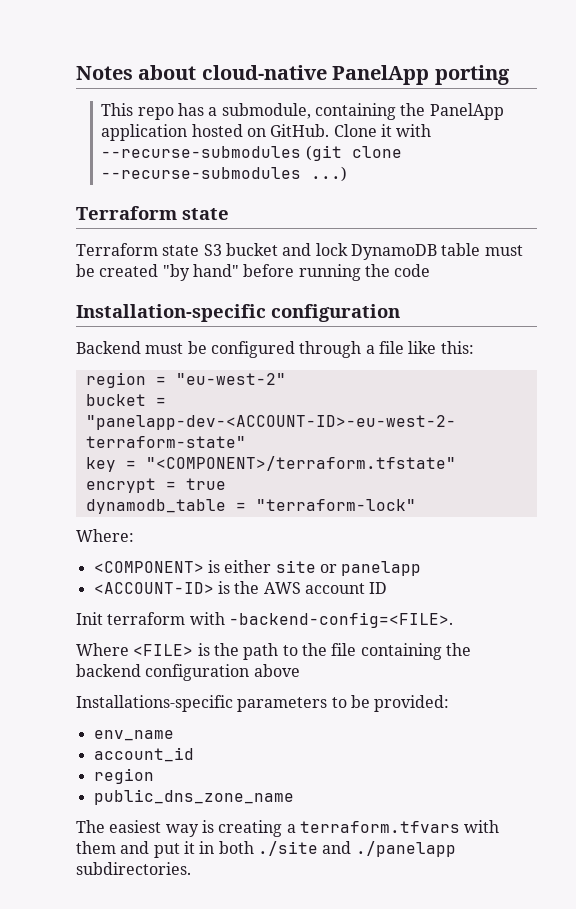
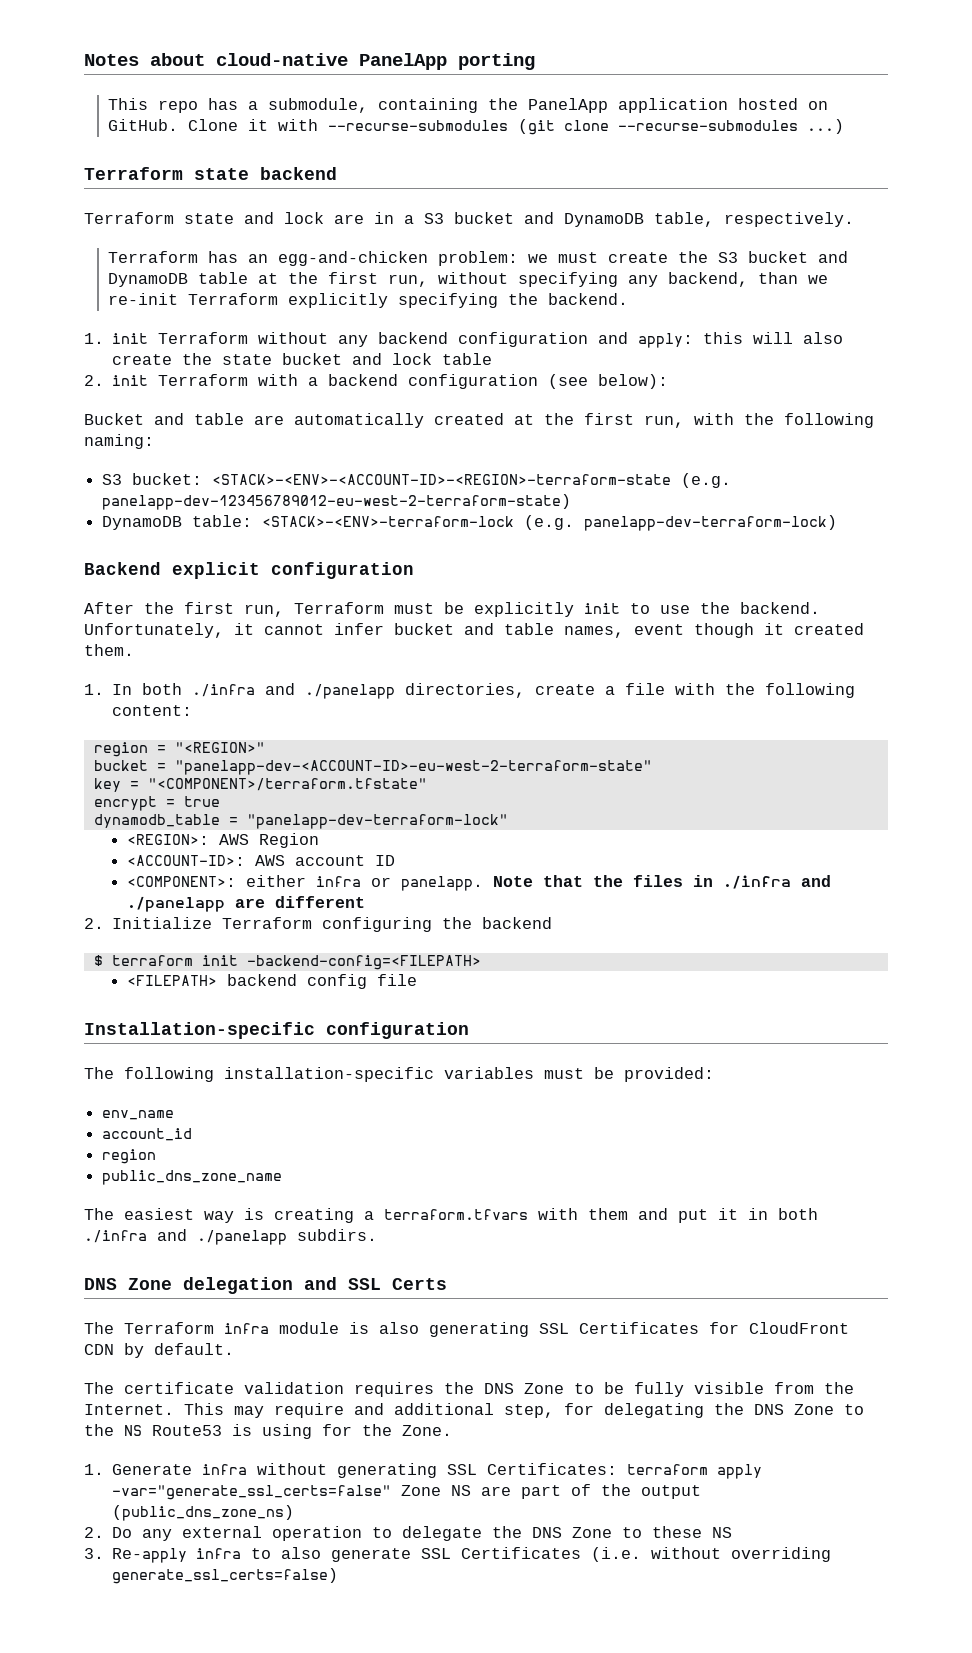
[76,243,523,260] [76,264,431,281] [76,304,400,322] [76,341,474,358] // Terraform state S3 bucket and lock DynamoDB table must be created "by hand" before running the code // Installation-specific configuration // Backend must be configured through a file like this: -> [260,167,337,180] [84,212,854,227] [108,251,849,266] [108,272,829,287] [108,293,629,308] [84,332,844,348] [112,353,493,365] [84,374,669,389] [84,413,874,428] [84,434,154,449] [102,473,732,488] [102,494,572,510] [102,515,838,531] [84,562,414,579] [84,602,820,617] [84,623,864,638] [84,644,134,656] [84,683,856,699] [112,705,193,716] backend // Terraform state and lock are in a S3 bucket and DynamoDB table, respectively. // Terraform has an egg-and-chicken problem: we must create the S3 bucket and DynamoDB table at the first run, without specifying any backend, than we re-init Terraform explicitly specifying the backend. // 1. init Terraform without any backend configuration and apply: this will also create the state bucket and lock table // 2. init Terraform with a backend configuration (see below): // Bucket and table are automatically created at the first run, with the following naming: // S3 bucket: <STACK>-<ENV>-<ACCOUNT-ID>-<REGION>-terraform-state (e.g. panelapp-dev-123456789012-eu-west-2-terraform-state) // DynamoDB table: <STACK>-<ENV>-terraform-lock (e.g. panelapp-dev-terraform-lock) // Backend explicit configuration // After the first run, Terraform must be explicitly init to use the backend. Unfortunately, it cannot infer bucket and table names, event though it created them. // 1. In both ./infra and ./panelapp directories, create a file with the following content:
[175,373,286,385] "eu-west-2" -> [174,742,265,753] "<REGION>"
[255,499,416,511] [76,529,134,542] [93,560,422,576] [93,581,388,594] [76,612,453,628] [76,643,471,660] [76,664,300,681] [76,695,347,712] "terraform-lock" // Where: // <COMPONENT> is either site or panelapp // <ACCOUNT-ID> is the AWS account ID // Init terraform with -backend-config=<FILE>. // Where <FILE> is the path to the file containing the backend configuration above // Installations-specific parameters to -> [246,814,508,829] [126,833,319,848] [126,855,395,866] [126,875,831,891] [126,896,365,912] [84,917,553,932] [93,955,481,970] [126,974,417,989] [84,1022,469,1039] [84,1067,584,1082] "panelapp-dev-terraform-lock" // <REGION>: AWS Region // <ACCOUNT-ID>: AWS account ID // <COMPONENT>: either infra or panelapp. Note that the files in ./infra and ./panelapp are different // 2. Initialize Terraform configuring the backend // $ terraform init -backend-config=<FILEPATH> // <FILEPATH> backend config file // Installation-specific configuration // The following installation-specific variables must
[257,841,456,857] [76,862,191,875] ./site and ./panelapp subdirectories. -> [84,1229,377,1245] [84,1277,447,1294] [84,1322,849,1337] [84,1343,234,1358] [84,1382,854,1397] [84,1403,864,1418] [84,1424,452,1439] [84,1463,763,1479] [112,1484,702,1500] [112,1505,295,1521] [84,1526,733,1541] [84,1547,832,1563] [112,1568,339,1584] ./infra and ./panelapp subdirs. // DNS Zone delegation and SSL Certs // The Terraform infra module is also generating SSL Certificates for CloudFront CDN by default. // The certificate validation requires the DNS Zone to be fully visible from the Internet. This may require and additional step, for delegating the DNS Zone to the NS Route53 is using for the Zone. // 1. Generate infra without generating SSL Certificates: terraform apply -var="generate_ssl_certs=false" Zone NS are part of the output (public_dns_zone_ns) // 2. Do any external operation to delegate the DNS Zone to these NS // 3. Re-apply infra to also generate SSL Certificates (i.e. without overriding generate_ssl_certs=false)

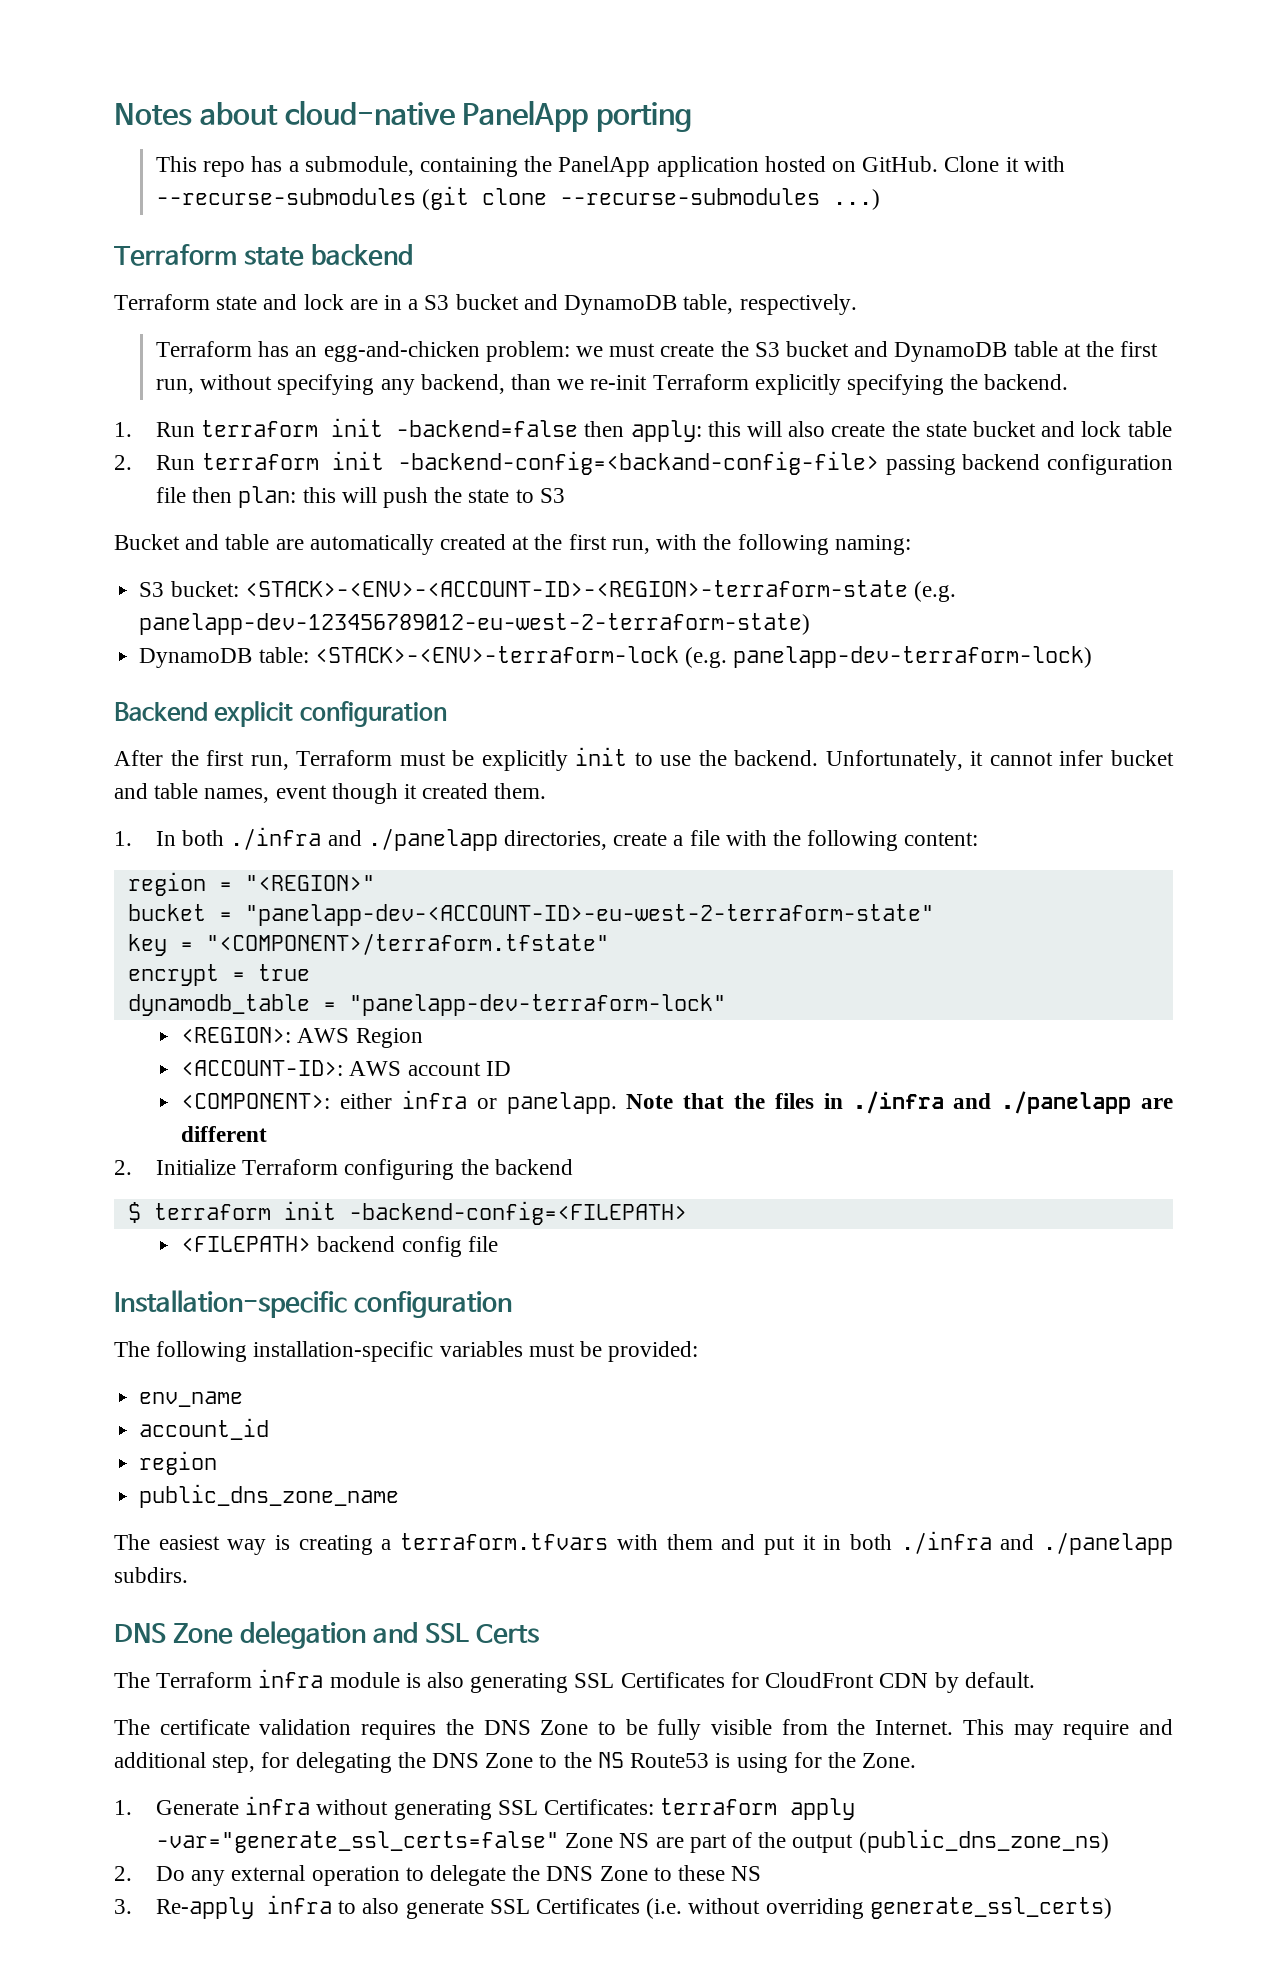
[112,332,629,347] init Terraform without any backend configuration and -> [155,418,625,437] Run terraform init -backend=false then
[112,374,669,389] init Terraform with a backend configuration (see below): -> [155,451,1173,475] [155,486,565,508] Run terraform init -backend-config=<backand-config-file> passing backend configuration file then plan: this will push the state to S3
[112,1568,339,1584] generate_ssl_certs=false) -> [869,1897,1112,1919] generate_ssl_certs)

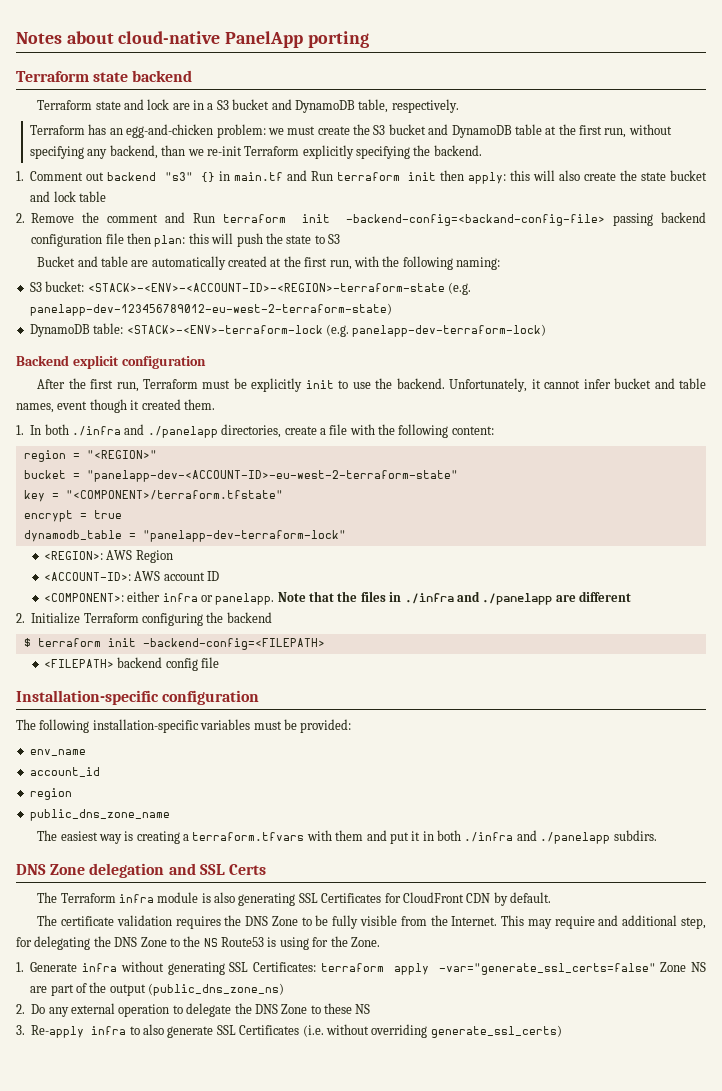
[155,156,1065,177] [155,186,881,210] // This repo has a submodule, containing the PanelApp application hosted on GitHub. Clone it with --recurse-submodules (git clone --recurse-submodules ...) -> (369, 39) none
[155,418,579,437] Run terraform init -backend=false -> [30,170,437,182] Comment out backend "s3" {} in main.tf and Run terraform init
(132, 462) none -> [31,212,185,223] Remove the comment and

